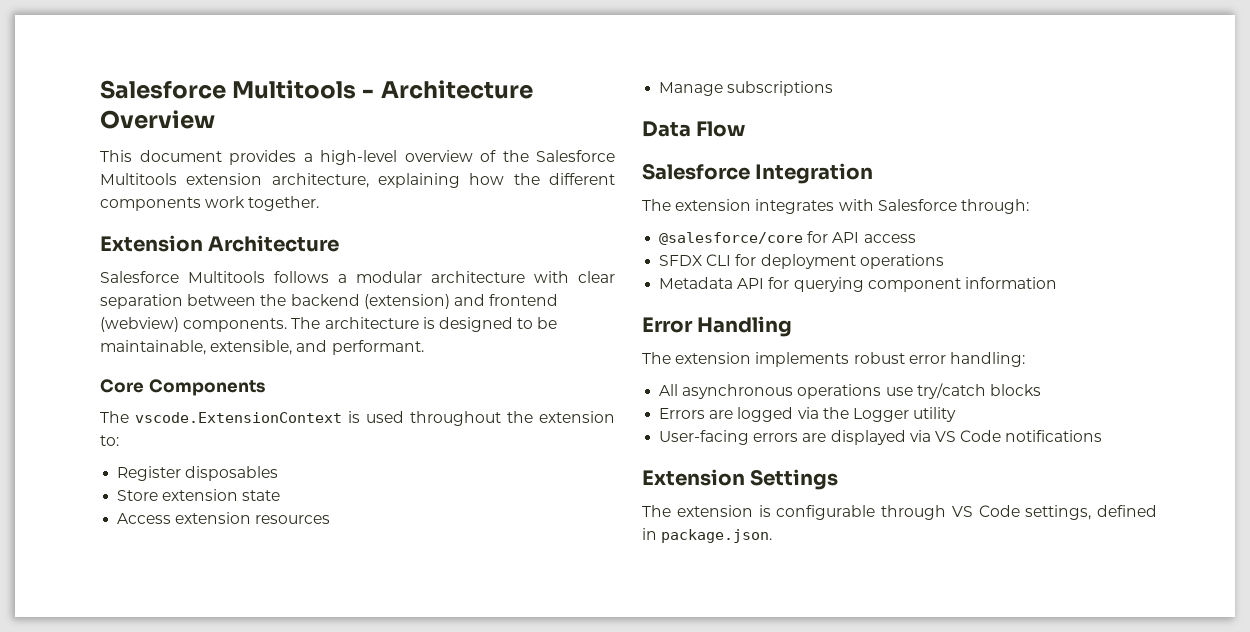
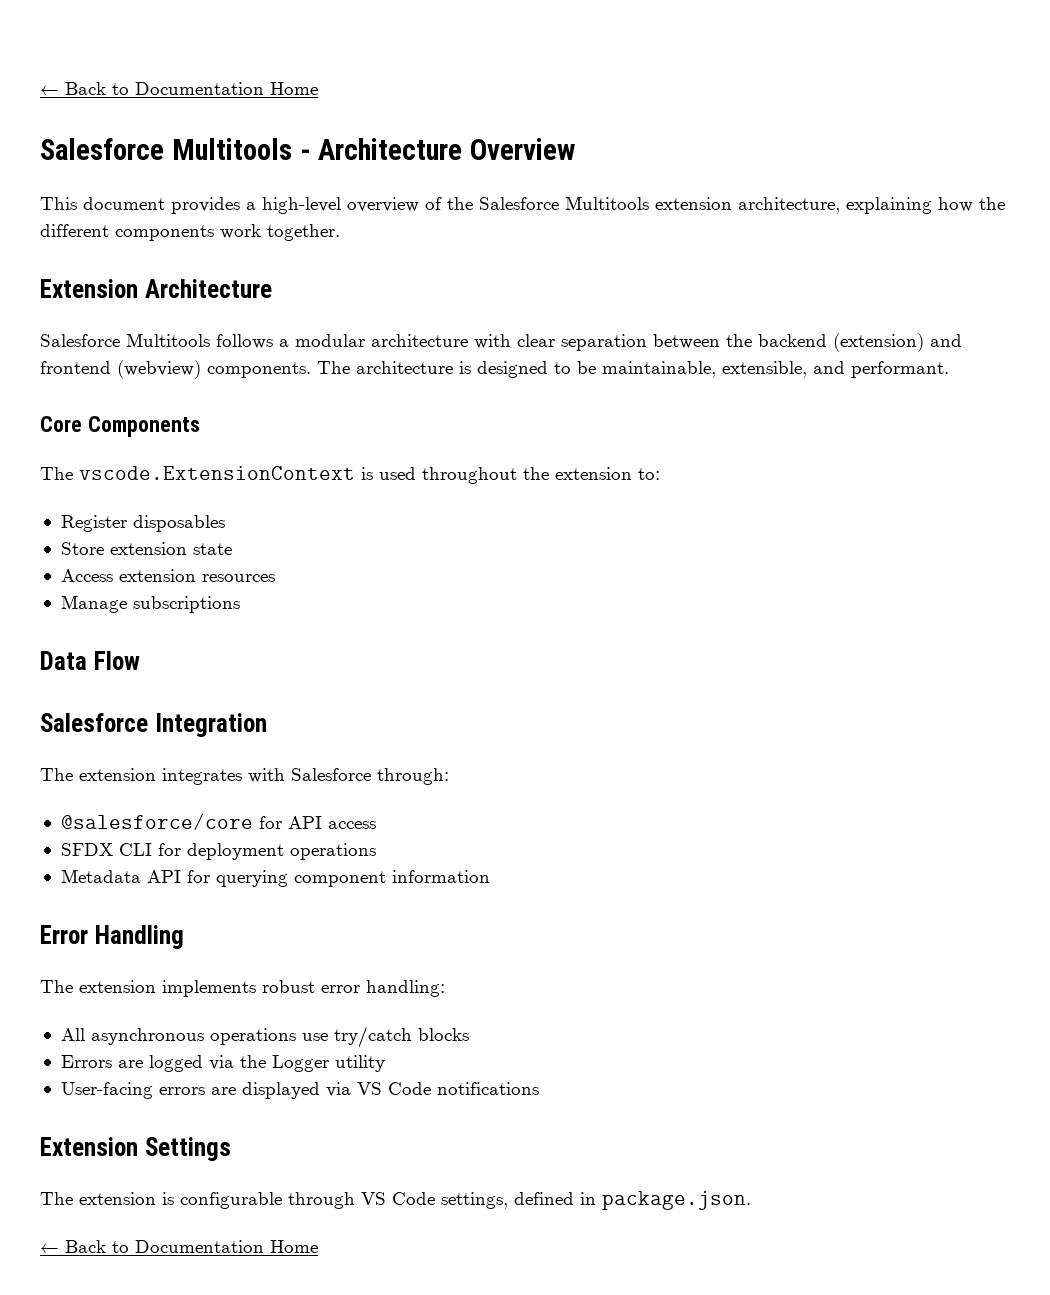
(100, 89) none -> [40,82,318,95] ← Back to Documentation Home //
(773, 536) none -> [40,1240,318,1253] // ← Back to Documentation Home

